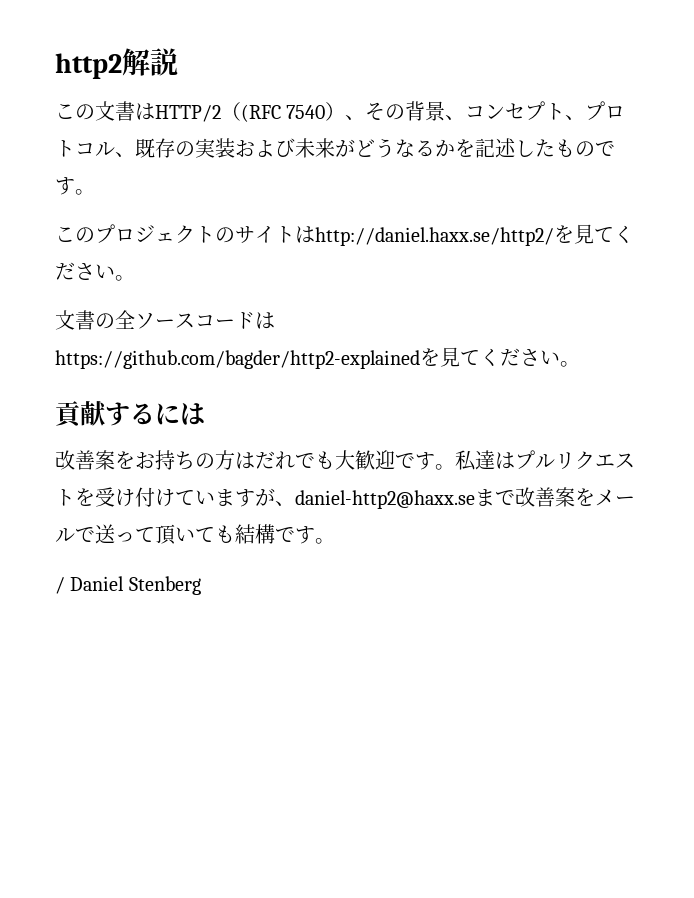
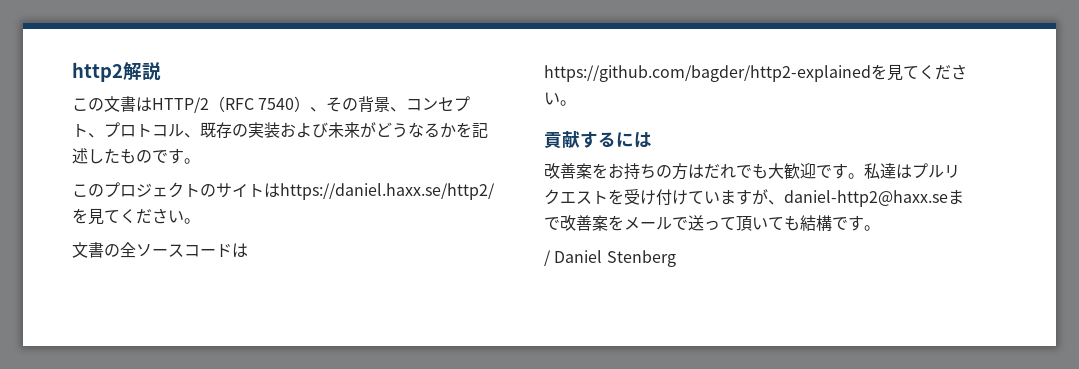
[241,104,281,122] (RFC -> [225,98,254,110] RFC
[315,227,554,246] http://daniel.haxx.se/http2/ -> [280,183,495,200] https://daniel.haxx.se/http2/

